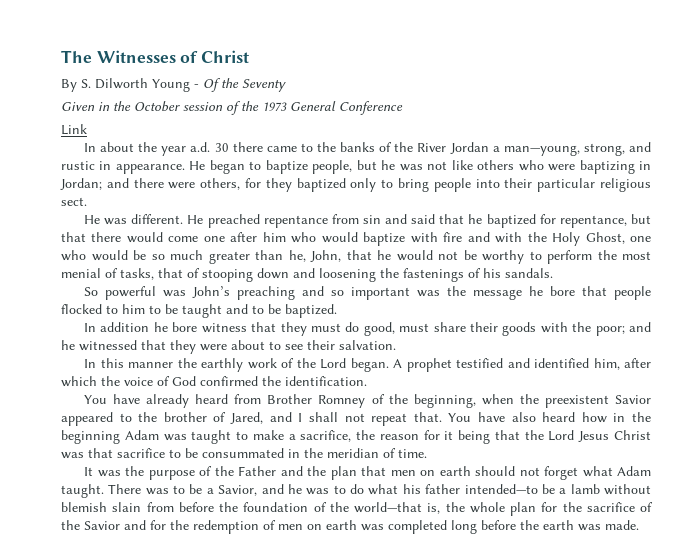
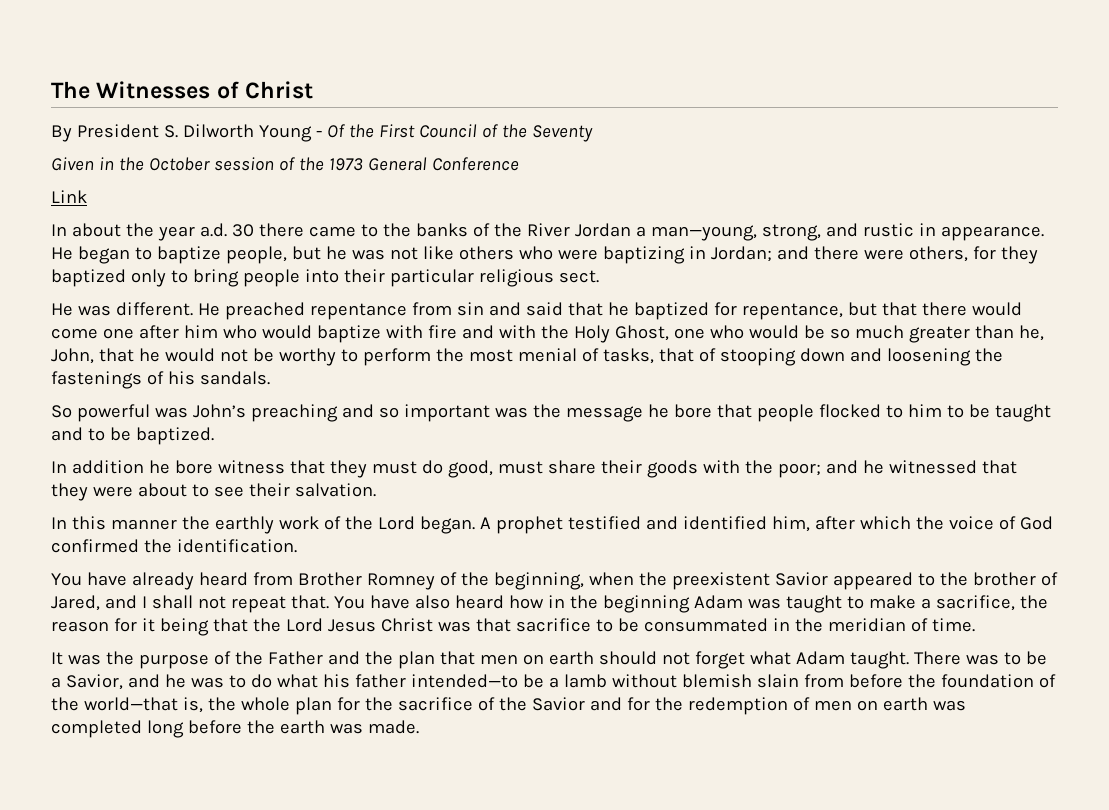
(77, 85) none -> [76,124,159,138] President
(239, 83) none -> [378,124,527,138] First Council of the

